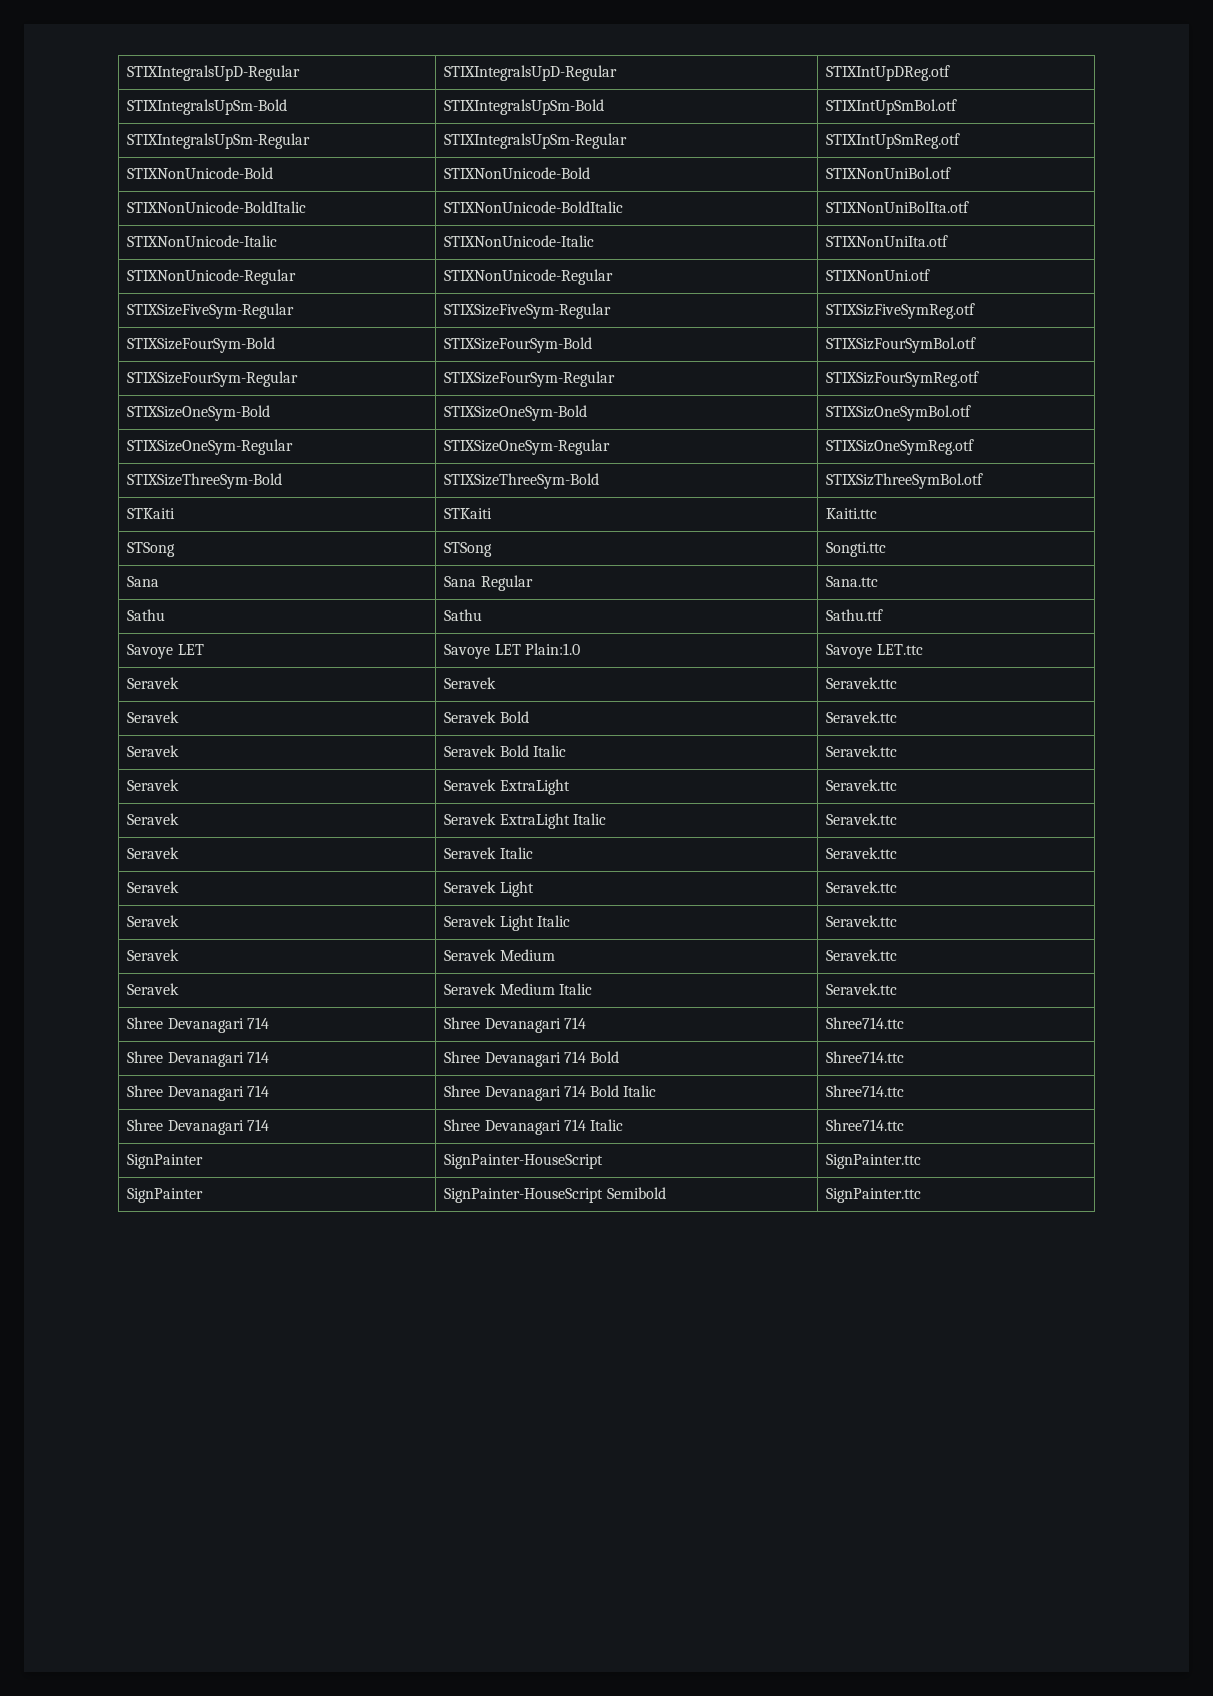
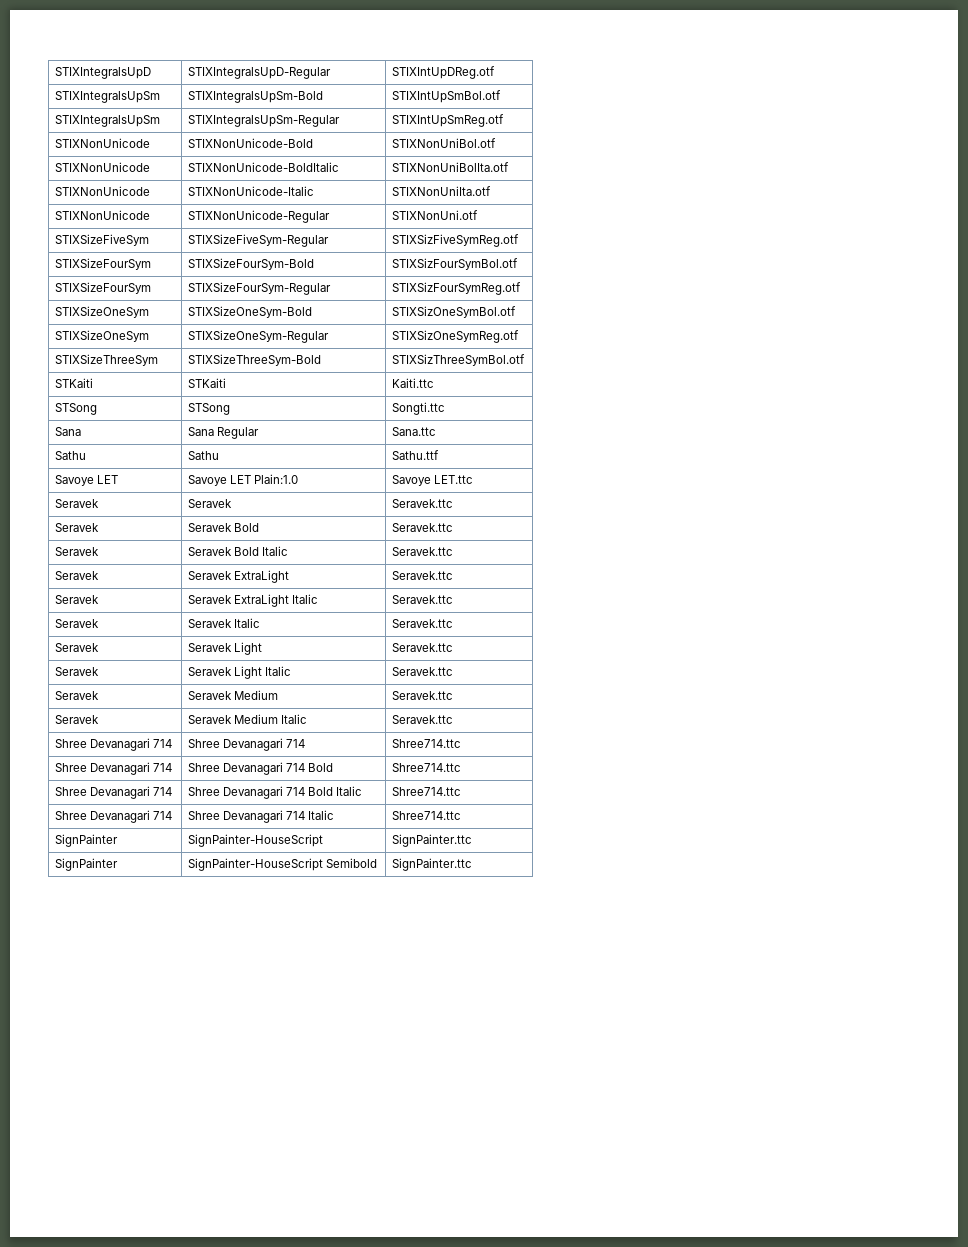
[127,65,301,81] STIXIntegralsUpD-Regular -> [54,67,151,79] STIXIntegralsUpD
[127,99,288,115] STIXIntegralsUpSm-Bold -> [54,91,160,103] STIXIntegralsUpSm
[127,133,311,149] STIXIntegralsUpSm-Regular -> [54,115,160,127] STIXIntegralsUpSm
[127,167,274,179] STIXNonUnicode-Bold -> [54,138,150,148] STIXNonUnicode
[127,201,307,213] STIXNonUnicode-BoldItalic -> [54,162,150,172] STIXNonUnicode
[127,235,278,247] STIXNonUnicode-Italic -> [54,186,150,196] STIXNonUnicode
[127,269,297,285] STIXNonUnicode-Regular -> [54,210,150,220] STIXNonUnicode
[127,303,295,319] STIXSizeFiveSym-Regular -> [54,234,149,246] STIXSizeFiveSym
[127,337,276,353] STIXSizeFourSym-Bold -> [54,258,151,270] STIXSizeFourSym
[127,371,299,387] STIXSizeFourSym-Regular -> [54,282,151,294] STIXSizeFourSym
[127,405,271,421] STIXSizeOneSym-Bold -> [54,306,149,318] STIXSizeOneSym
[127,439,294,455] STIXSizeOneSym-Regular -> [54,330,149,342] STIXSizeOneSym
[127,473,283,489] STIXSizeThreeSym-Bold -> [54,354,158,366] STIXSizeThreeSym

